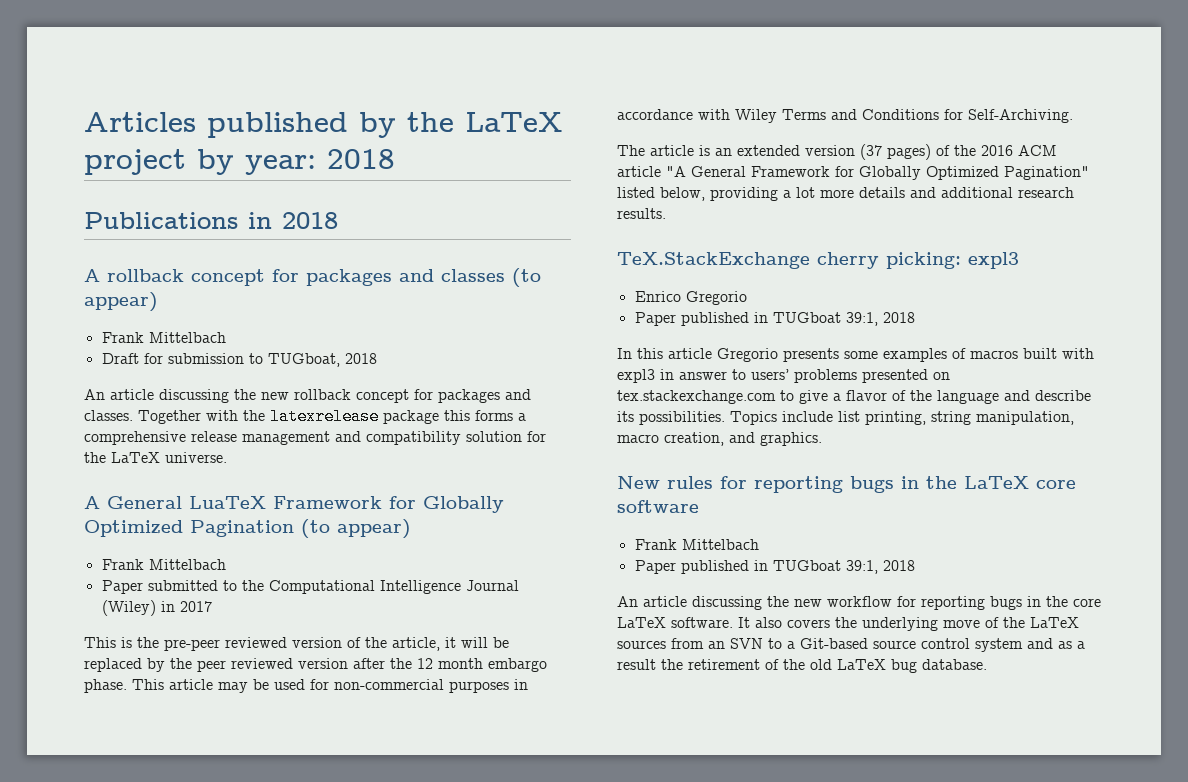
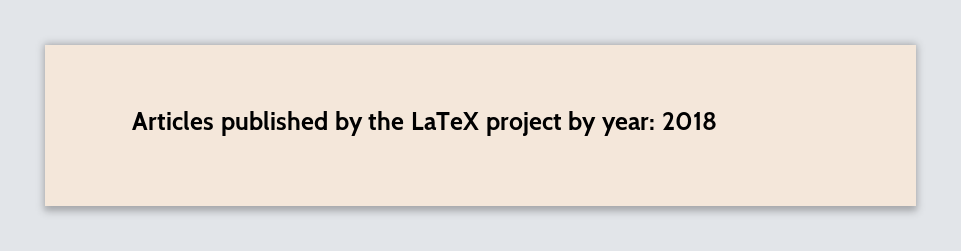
[84,212,338,229] [84,268,541,287] [84,292,158,312] [101,332,226,343] [101,353,377,367] [84,389,531,403] [84,408,526,425] [84,431,546,445] [84,452,227,463] [84,496,504,513] [84,519,411,539] [101,559,226,570] [101,580,519,594] [101,600,212,616] [84,637,509,651] [84,658,547,672] [84,679,528,693] [617,109,1073,123] [617,144,1057,160] [617,166,1089,180] [617,187,1074,201] [617,208,666,219] [617,252,1019,269] [634,291,747,305] [634,312,915,326] [617,348,1094,362] [617,369,950,383] [617,390,1091,404] [617,411,1074,425] [617,432,822,446] [617,476,1076,493] [617,500,699,513] [634,539,759,550] [634,560,915,574] [617,596,1101,610] [617,617,1079,631] [617,638,1085,652] [617,659,987,673] // Publications in 2018 // A rollback concept for packages and classes (to appear) // Frank Mittelbach // Draft for submission to TUGboat, 2018 // An article discussing the new rollback concept for packages and classes. Together with the latexrelease package this forms a comprehensive release management and compatibility solution for the LaTeX universe. // A General LuaTeX Framework for Globally Optimized Pagination (to appear) // Frank Mittelbach // Paper submitted to the Computational Intelligence Journal (Wiley) in 2017 // This is the pre-peer reviewed version of the article, it will be replaced by the peer reviewed version after the 12 month embargo phase. This article may be used for non-commercial purposes in accordance with Wiley Terms and Conditions for Self-Archiving. // The article is an extended version (37 pages) of the 2016 ACM article "A General Framework for Globally Optimized Pagination" listed below, providing a lot more details and additional research results. // TeX.StackExchange cherry picking: expl3 // Enrico Gregorio // Paper published in TUGboat 39:1, 2018 // In this article Gregorio presents some examples of macros built with expl3 in answer to users’ problems presented on tex.stackexchange.com to give a flavor of the language and describe its possibilities. Topics include list printing, string manipulation, macro creation, and graphics. // New rules for reporting bugs in the LaTeX core software // Frank Mittelbach // Paper published in TUGboat 39:1, 2018 // An article discussing the new workflow for reporting bugs in the core LaTeX software. It also covers the underlying move of the LaTeX sources from an SVN to a Git-based source control system and as a result the retirement of the old LaTeX bug database. -> (717, 121) none

